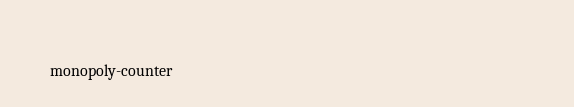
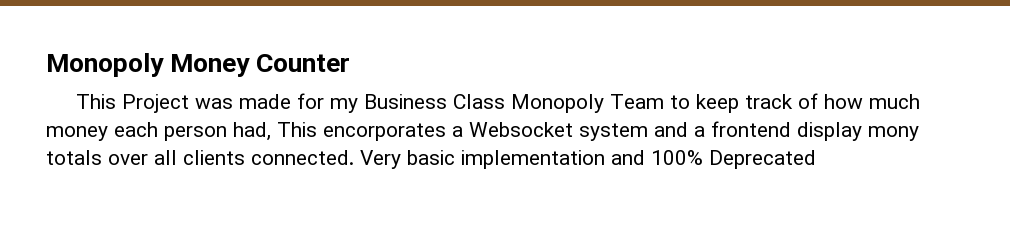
[50,64,173,80] monopoly-counter -> [46,53,351,77] [75,93,920,113] [46,121,919,141] [46,150,816,169] Monopoly Money Counter // This Project was made for my Business Class Monopoly Team to keep track of how much money each person had, This encorporates a Websocket system and a frontend display mony totals over all clients connected. Very basic implementation and 100% Deprecated

